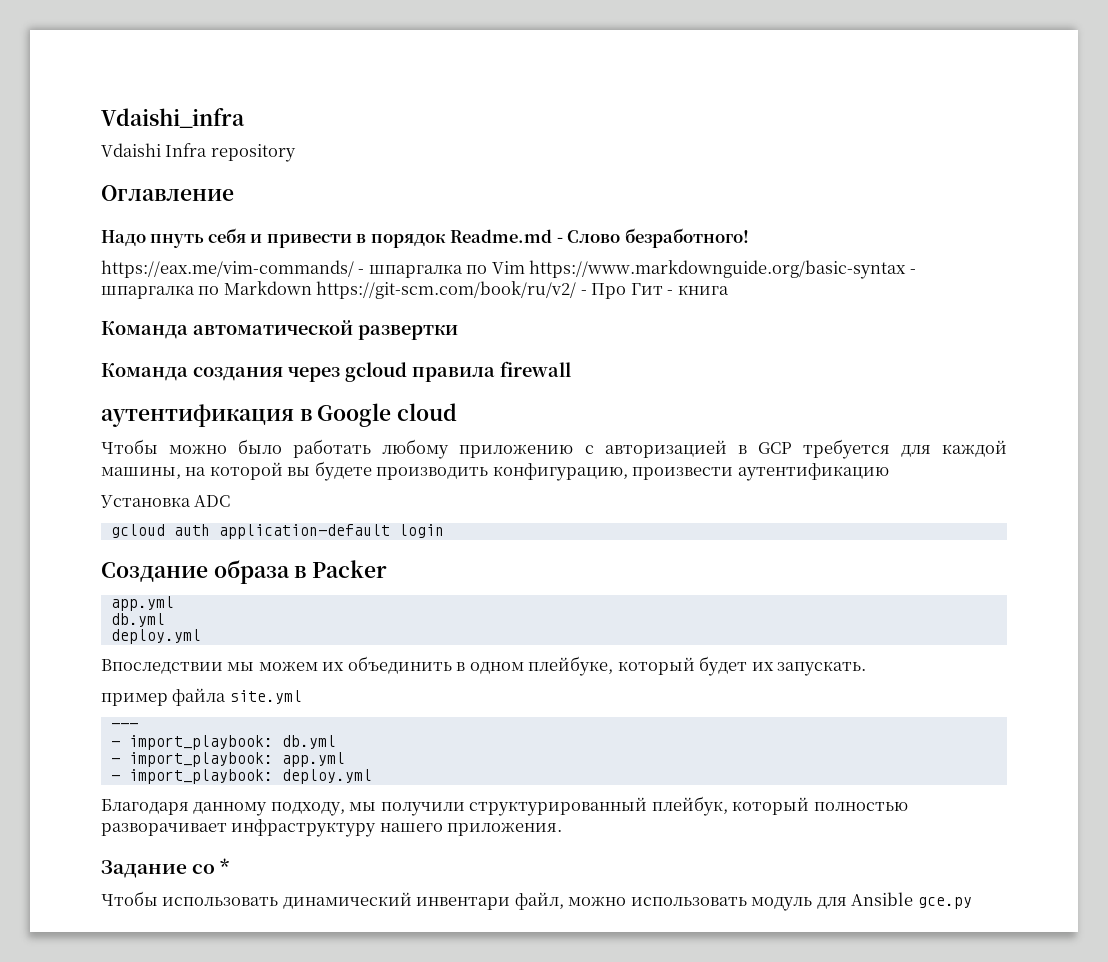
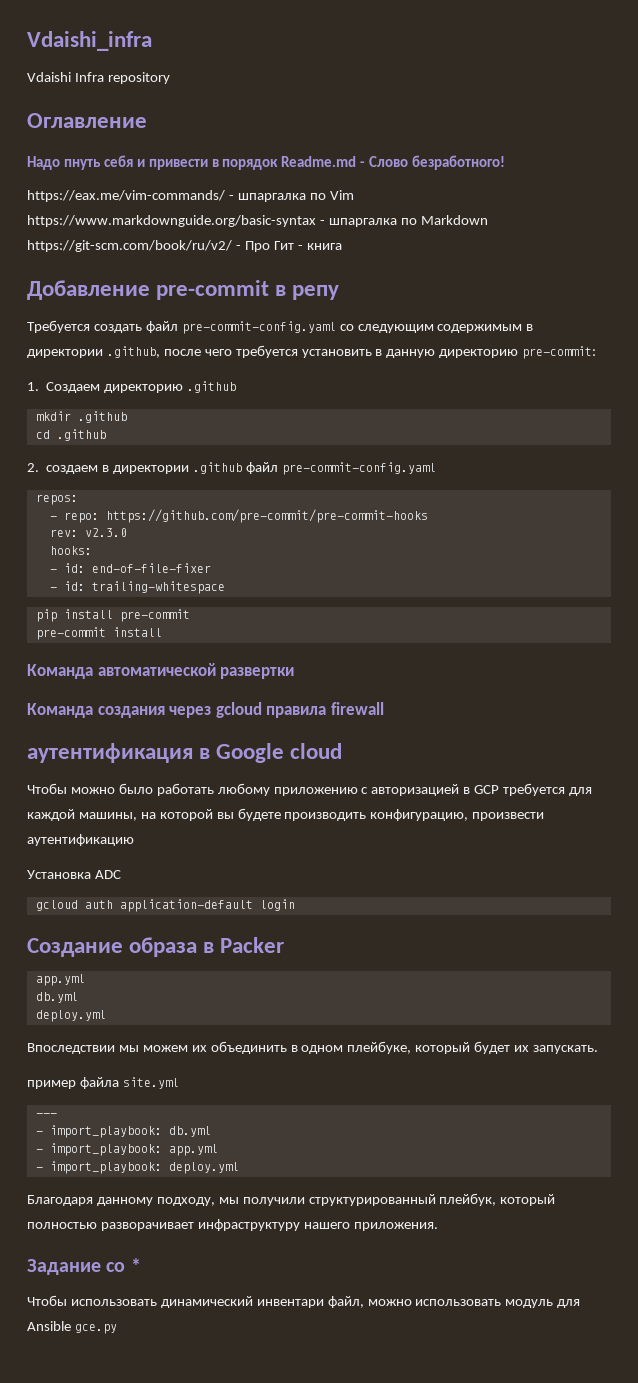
(729, 290) none -> [27,280,340,300] [27,320,534,334] [27,345,597,359] [27,381,237,393] [35,411,127,423] [35,429,106,441] [27,462,436,475] [35,494,78,505] [49,509,428,523] [49,528,127,537] [49,546,92,555] [49,563,211,573] [49,581,225,594] [35,609,190,622] [35,627,162,640] // Добавление pre-commit в репу // Требуется создать файл pre-commit-config.yaml со следующим содержимым в директории .github, после чего требуется установить в данную директорию pre-commit: // 1. Создаем директорию .github // mkdir .github // cd .github // 2. создаем в директории .github файл pre-commit-config.yaml // repos: // - repo: https://github.com/pre-commit/pre-commit-hooks // rev: v2.3.0 // hooks: // - id: end-of-file-fixer // - id: trailing-whitespace // pip install pre-commit // pre-commit install

